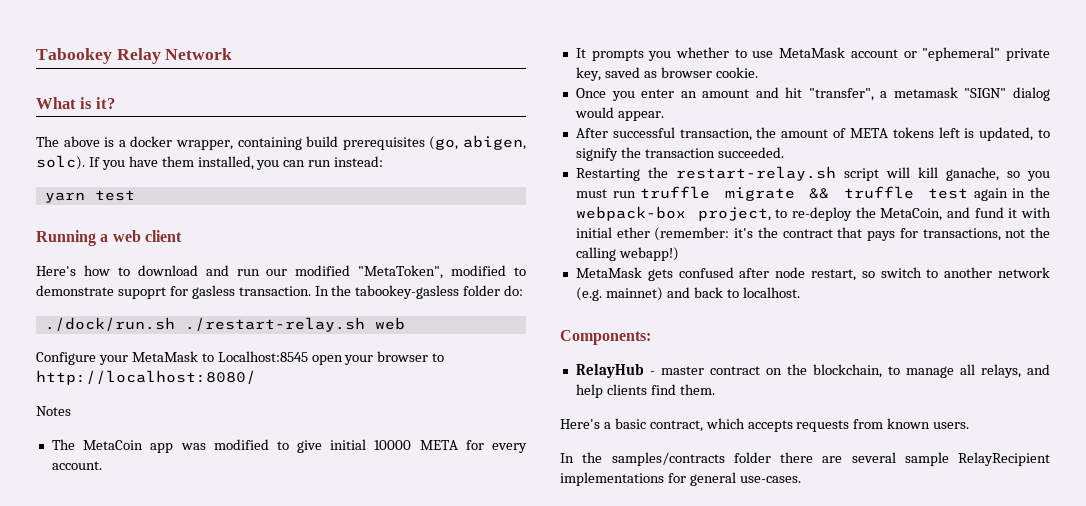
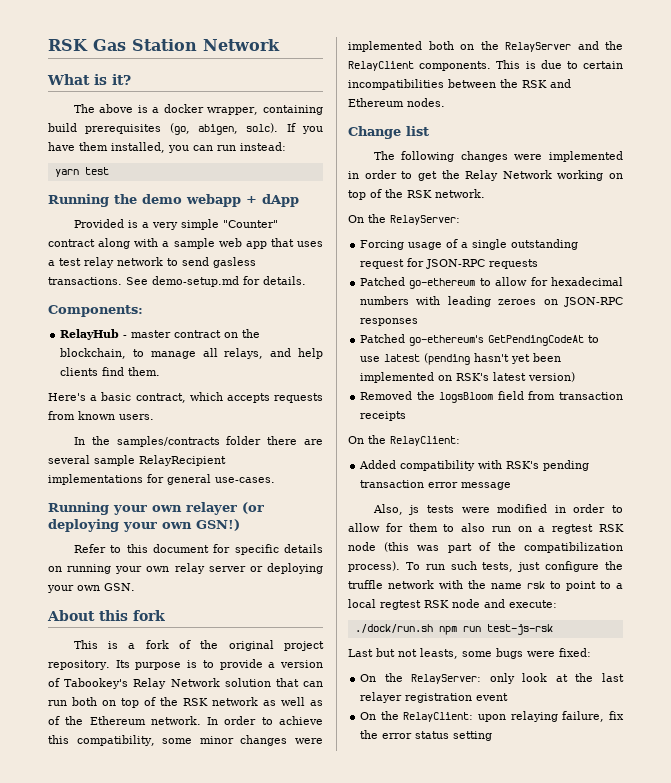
[36,48,161,64] Tabookey Relay -> [48,39,197,51] RSK Gas Station
[100,230,182,242] [36,265,526,279] [36,285,524,299] [44,317,405,332] [36,351,445,365] [36,370,256,385] [36,406,71,416] [51,439,527,453] [51,461,102,470] [575,47,1050,61] [575,67,758,81] [575,87,1050,101] [574,107,664,121] [575,127,1050,141] [575,147,784,161] [575,166,1050,181] [575,186,1050,201] [575,206,1051,221] [575,227,1050,241] [575,247,679,261] [575,267,1050,281] [575,287,800,301] a web client // Here's how to download and run our modified "MetaToken", modified to demonstrate supoprt for gasless transaction. In the tabookey-gasless folder do: // ./dock/run.sh ./restart-relay.sh web // Configure your MetaMask to Localhost:8545 open your browser to http://localhost:8080/ // Notes // The MetaCoin app was modified to give initial 10000 META for every account. // It prompts you whether to use MetaMask account or "ephemeral" private key, saved as browser cookie. // Once you enter an amount and hit "transfer", a metamask "SIGN" dialog would appear. // After successful transaction, the amount of META tokens left is updated, to signify the transaction succeeded. // Restarting the restart-relay.sh script will kill ganache, so you must run truffle migrate && truffle test again in the webpack-box project, to re-deploy the MetaCoin, and fund it with initial ether (remember: it's the contract that pays for transactions, not the calling webapp!) // MetaMask gets confused after node restart, so switch to another network (e.g. mainnet) and back to localhost. -> [114,194,299,207] [73,219,278,230] [48,238,323,249] [48,257,256,268] [48,276,306,287] the demo webapp + dApp // Provided is a very simple "Counter" contract along with a sample web app that uses a test relay network to send gasless transactions. See demo-setup.md for details.
(801, 479) none -> [48,502,264,515] [48,519,240,532] [73,544,323,555] [48,563,323,574] [47,583,135,593] [47,610,165,621] [73,640,325,651] [48,659,323,670] [48,678,323,689] [48,697,323,708] [48,716,323,725] [48,735,323,746] [348,41,623,52] [348,60,623,71] [348,79,571,90] [348,98,445,107] [348,126,429,139] [373,151,623,162] [348,170,623,181] [348,189,485,200] [348,214,460,225] [360,239,579,250] [360,258,539,269] [360,277,623,289] [360,296,623,307] [360,318,419,326] [360,334,600,346] [360,353,562,365] [360,372,576,383] [360,391,623,403] [360,411,407,421] [348,435,460,446] [359,460,590,471] [360,480,512,490] [372,504,623,515] [348,523,624,534] [348,542,623,553] [348,561,623,572] [348,580,623,591] [348,599,557,610] [354,624,553,635] [348,648,591,659] [360,673,624,684] [360,692,509,703] [360,711,624,722] [360,730,493,741] // Running your own relayer (or deploying your own GSN!) // Refer to this document for specific details on running your own relay server or deploying your own GSN. // About this fork // This is a fork of the original project repository. Its purpose is to provide a version of Tabookey's Relay Network solution that can run both on top of the RSK network as well as of the Ethereum network. In order to achieve this compatibility, some minor changes were implemented both on the RelayServer and the RelayClient components. This is due to certain incompatibilities between the RSK and Ethereum nodes. // Change list // The following changes were implemented in order to get the Relay Network working on top of the RSK network. // On the RelayServer: // Forcing usage of a single outstanding request for JSON-RPC requests // Patched go-ethereum to allow for hexadecimal numbers with leading zeroes on JSON-RPC responses // Patched go-ethereum's GetPendingCodeAt to use latest (pending hasn't yet been implemented on RSK's latest version) // Removed the logsBloom field from transaction receipts // On the RelayClient: // Added compatibility with RSK's pending transaction error message // Also, js tests were modified in order to allow for them to also run on a regtest RSK node (this was part of the compatibilization process). To run such tests, just configure the truffle network with the name rsk to point to a local regtest RSK node and execute: // ./dock/run.sh npm run test-js-rsk // Last but not leasts, some bugs were fixed: // On the RelayServer: only look at the last relayer registration event // On the RelayClient: upon relaying failure, fix the error status setting

